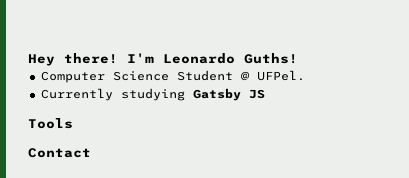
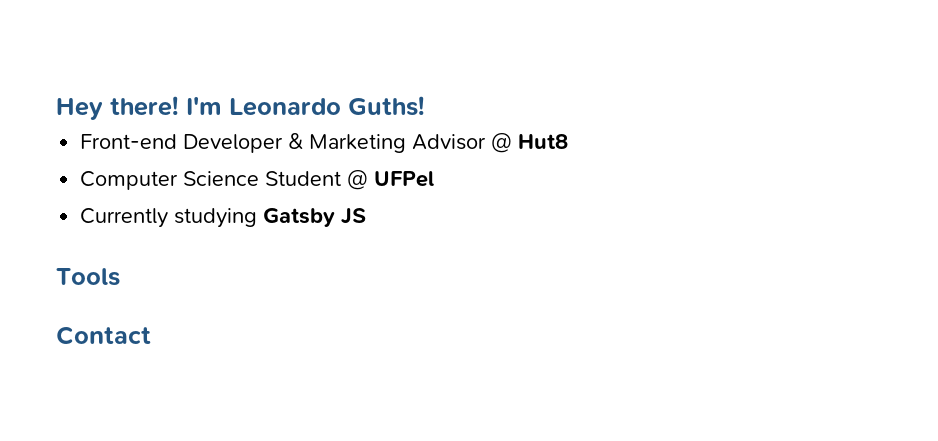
(298, 58) none -> [80,133,569,153] // Front-end Developer & Marketing Advisor @ Hut8
[256,70,305,81] UFPel. -> [374,171,435,187] UFPel

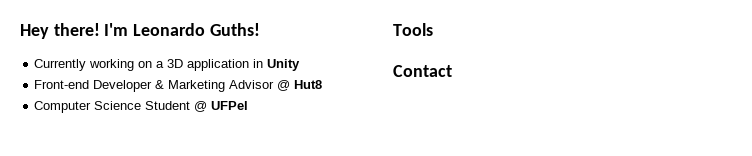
(425, 106) none -> [34,59,301,71] // Currently working on a 3D application in Unity
[80,208,367,228] // Currently studying Gatsby JS -> (249, 105) none

